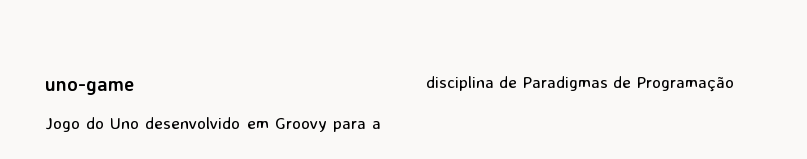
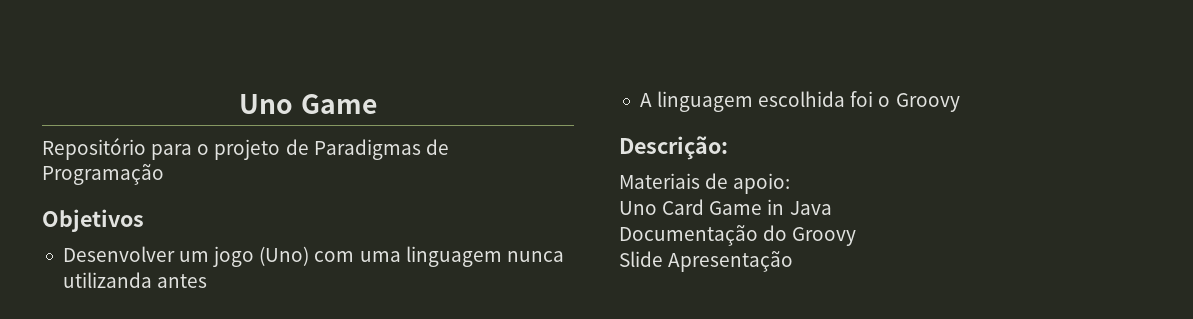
[45,81,134,95] [45,117,381,132] [426,76,734,92] uno-game // Jogo do Uno desenvolvido em Groovy para a disciplina de Paradigmas de Programação -> [239,94,377,114] [42,138,449,160] [42,164,164,185] [42,209,144,232] [62,246,564,267] [62,272,208,288] [639,91,960,112] [619,136,728,160] [619,173,791,194] [619,199,832,215] [619,225,857,246] [619,251,794,272] Uno Game // Repositório para o projeto de Paradigmas de Programação // Objetivos // Desenvolver um jogo (Uno) com uma linguagem nunca utilizanda antes // A linguagem escolhida foi o Groovy // Descrição: // Materiais de apoio: // Uno Card Game in Java // Documentação do Groovy // Slide Apresentação

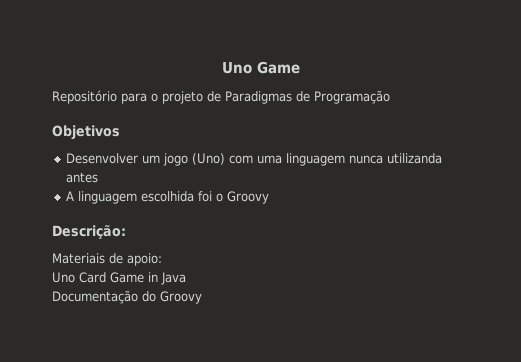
[619,251,794,272] // Slide Apresentação -> (202, 297) none

